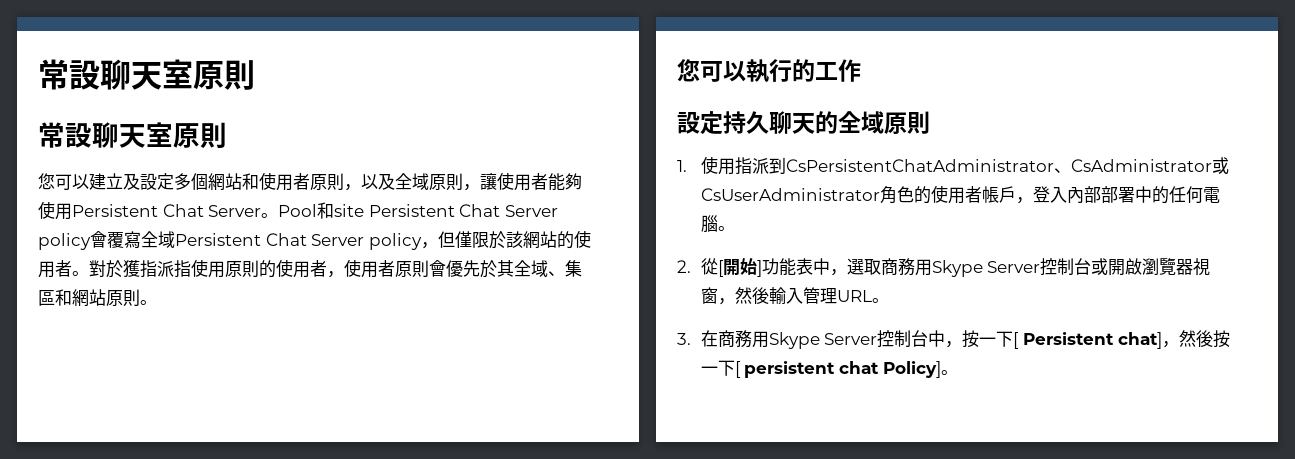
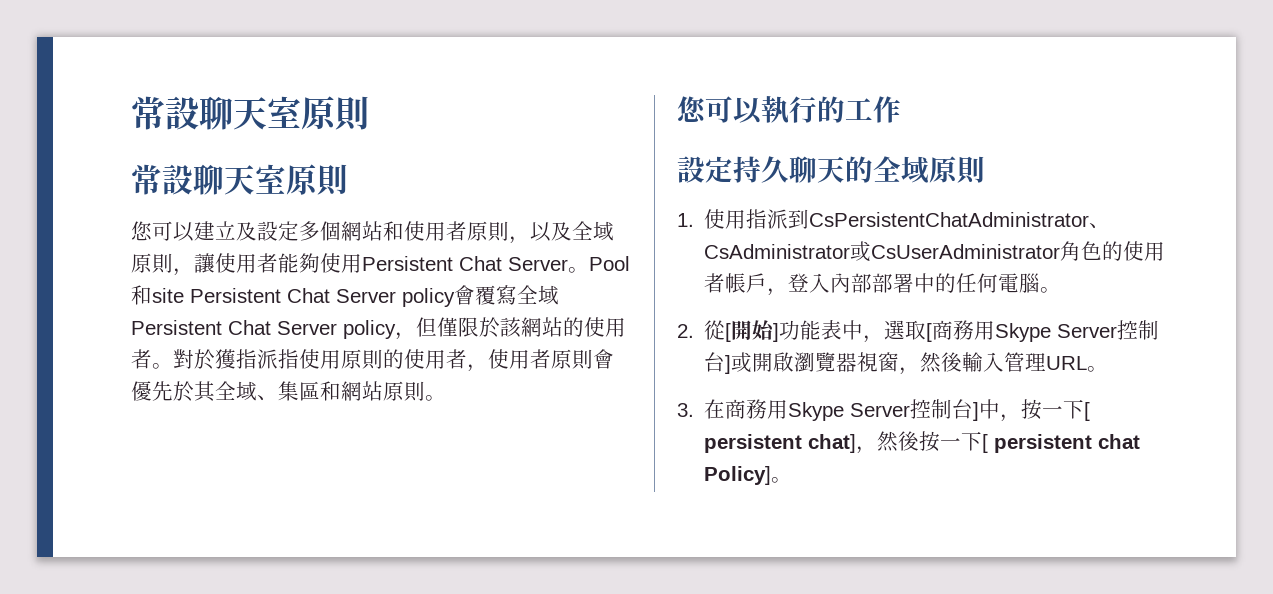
[880,258,1092,277] 商務用Skype Server控制台 -> [926,320,1160,342] [704,352,732,374] [商務用Skype Server控制台]
(929, 338) none -> [973,402,980,421] ]
[1023,332,1115,345] Persistent -> [704,434,803,453] persistent

